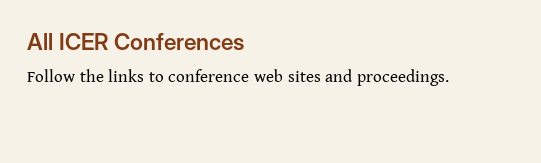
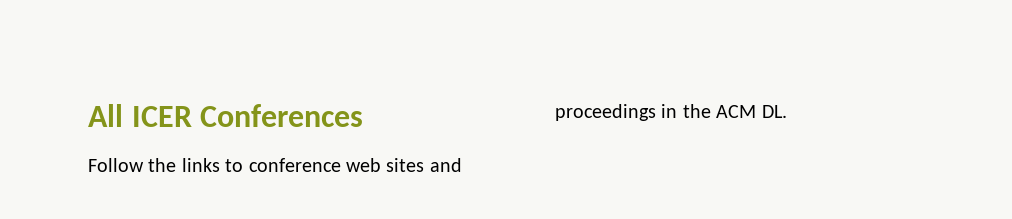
[356,69,449,86] proceedings. -> [555,104,787,121] proceedings in the ACM DL.

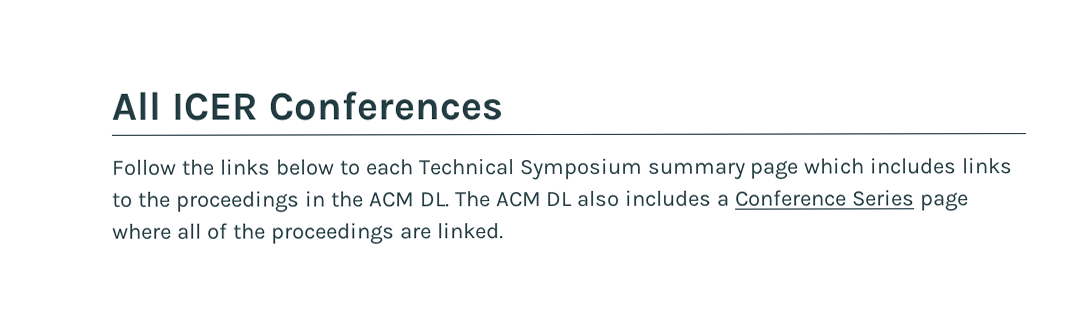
[225,158,462,172] to conference web sites and -> [274,157,1014,181] [112,191,171,208] below to each Technical Symposium summary page which includes links to the
(787, 111) none -> [454,189,970,212] [112,222,504,245] The ACM DL also includes a Conference Series page where all of the proceedings are linked.

